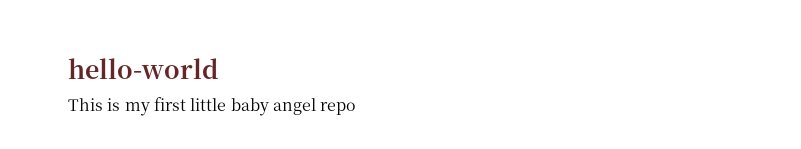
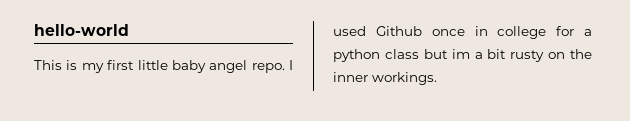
[320,102,357,115] repo -> [251,60,293,73] [333,26,592,39] [333,49,592,62] [333,72,437,85] repo. I used Github once in college for a python class but im a bit rusty on the inner workings.

